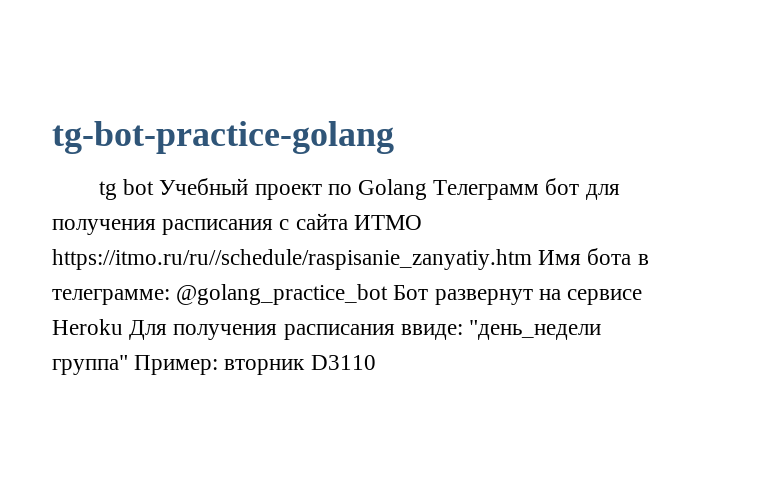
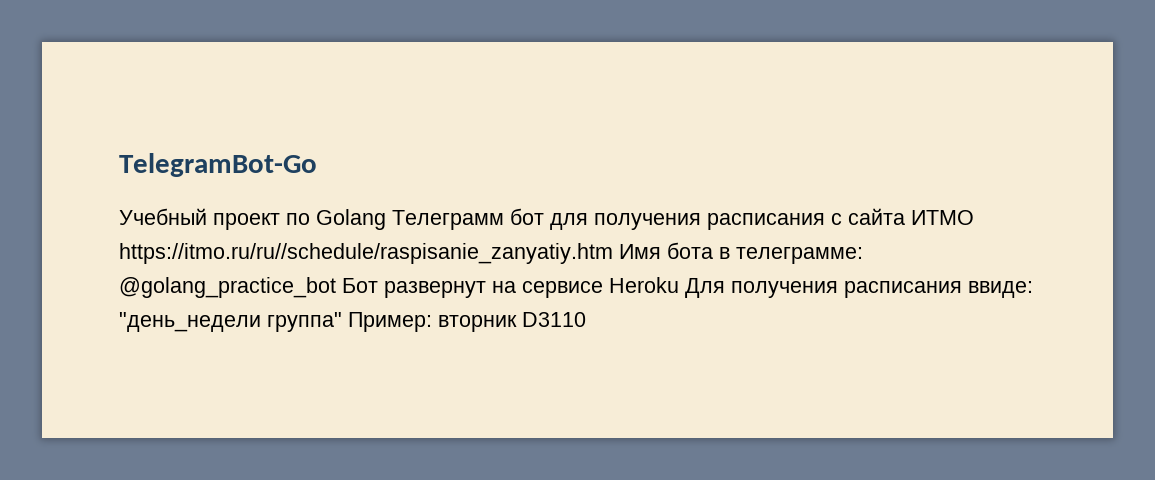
[52,121,394,154] [98,179,155,200] tg-bot-practice-golang // tg bot -> [119,153,317,177] TelegramBot-Go //

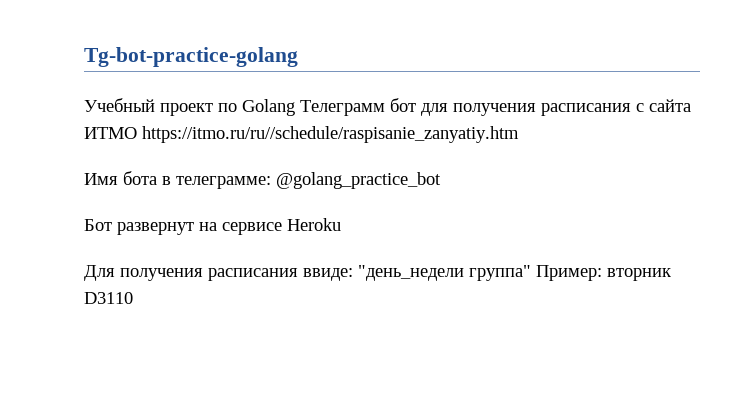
[119,153,317,177] TelegramBot-Go -> [84,47,298,67] Tg-bot-practice-golang
(613, 253) none -> (519, 134) //
(336, 287) none -> (441, 180) //
(679, 285) none -> (341, 224) //

